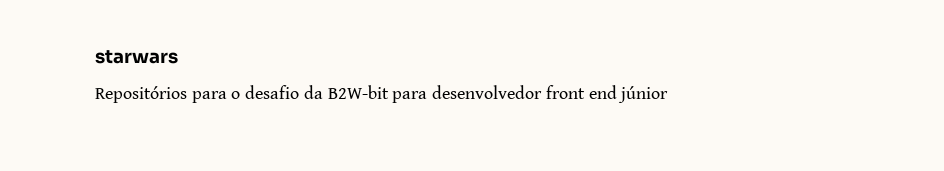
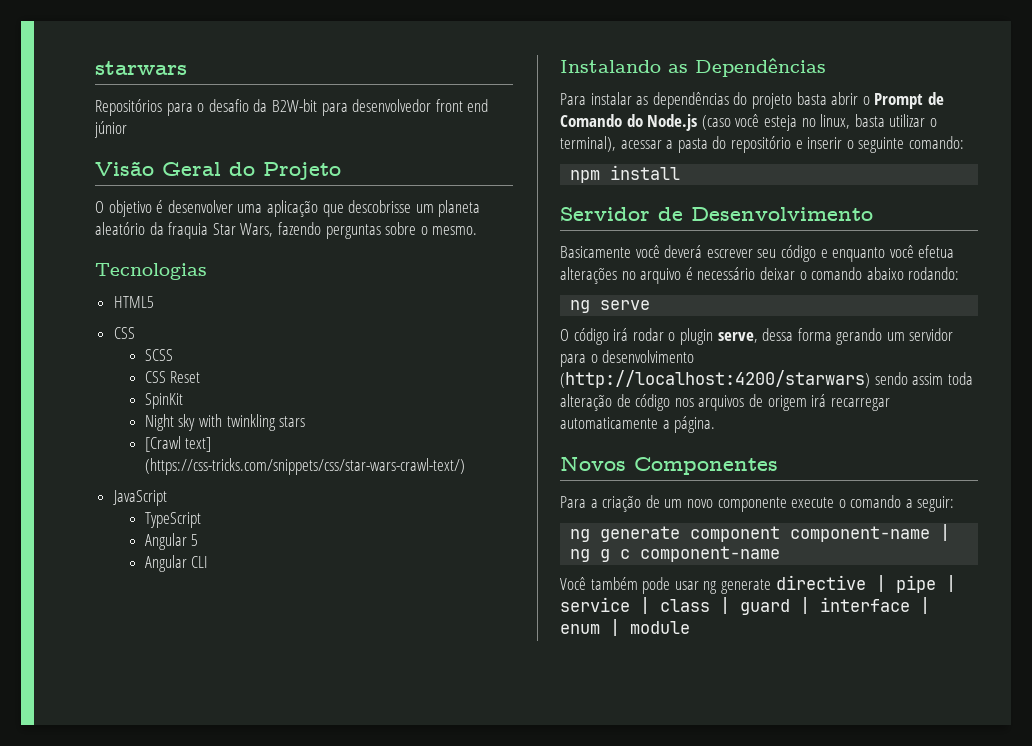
(669, 94) none -> [95,161,341,180] [95,200,481,217] [95,222,478,239] [95,263,207,280] [113,296,154,308] [113,327,135,339] [144,349,173,361] [144,371,201,383] [144,393,183,409] [144,414,306,431] [144,436,212,452] [144,458,465,475] [112,490,167,506] [144,512,201,528] [144,533,199,550] [144,555,208,572] [560,58,826,77] [560,92,944,109] [560,114,937,131] [560,136,964,153] [570,165,681,183] [560,207,873,221] [560,245,955,262] [560,267,960,284] [570,300,651,313] [560,328,954,345] [560,350,695,367] [560,370,973,388] [560,394,890,411] [560,416,716,433] [560,456,778,475] [560,495,955,512] [570,524,951,542] [570,546,781,562] [560,575,956,594] [560,597,930,615] [560,619,690,636] // Visão Geral do Projeto // O objetivo é desenvolver uma aplicação que descobrisse um planeta aleatório da fraquia Star Wars, fazendo perguntas sobre o mesmo. // Tecnologias // HTML5 // CSS // SCSS // CSS Reset // SpinKit // Night sky with twinkling stars // [Crawl text] (https://css-tricks.com/snippets/css/star-wars-crawl-text/) // JavaScript // TypeScript // Angular 5 // Angular CLI // Instalando as Dependências // Para instalar as dependências do projeto basta abrir o Prompt de Comando do Node.js (caso você esteja no linux, basta utilizar o terminal), acessar a pasta do repositório e inserir o seguinte comando: // npm install // Servidor de Desenvolvimento // Basicamente você deverá escrever seu código e enquanto você efetua alterações no arquivo é necessário deixar o comando abaixo rodando: // ng serve // O código irá rodar o plugin serve, dessa forma gerando um servidor para o desenvolvimento (http://localhost:4200/starwars) sendo assim toda alteração de código nos arquivos de origem irá recarregar automaticamente a página. // Novos Componentes // Para a criação de um novo componente execute o comando a seguir: // ng generate component component-name | ng g c component-name // Você também pode usar ng generate directive | pipe | service | class | guard | interface | enum | module

